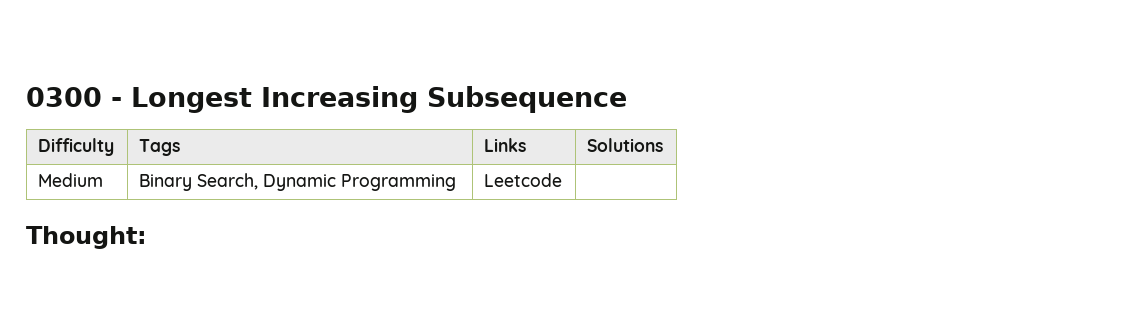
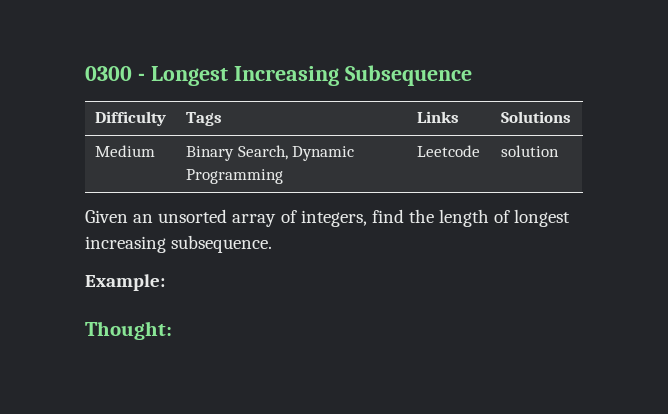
(563, 180) none -> [500,145,559,157] [85,209,571,227] [85,235,273,253] [85,274,165,291] solution // Given an unsorted array of integers, find the length of longest increasing subsequence. // Example:

